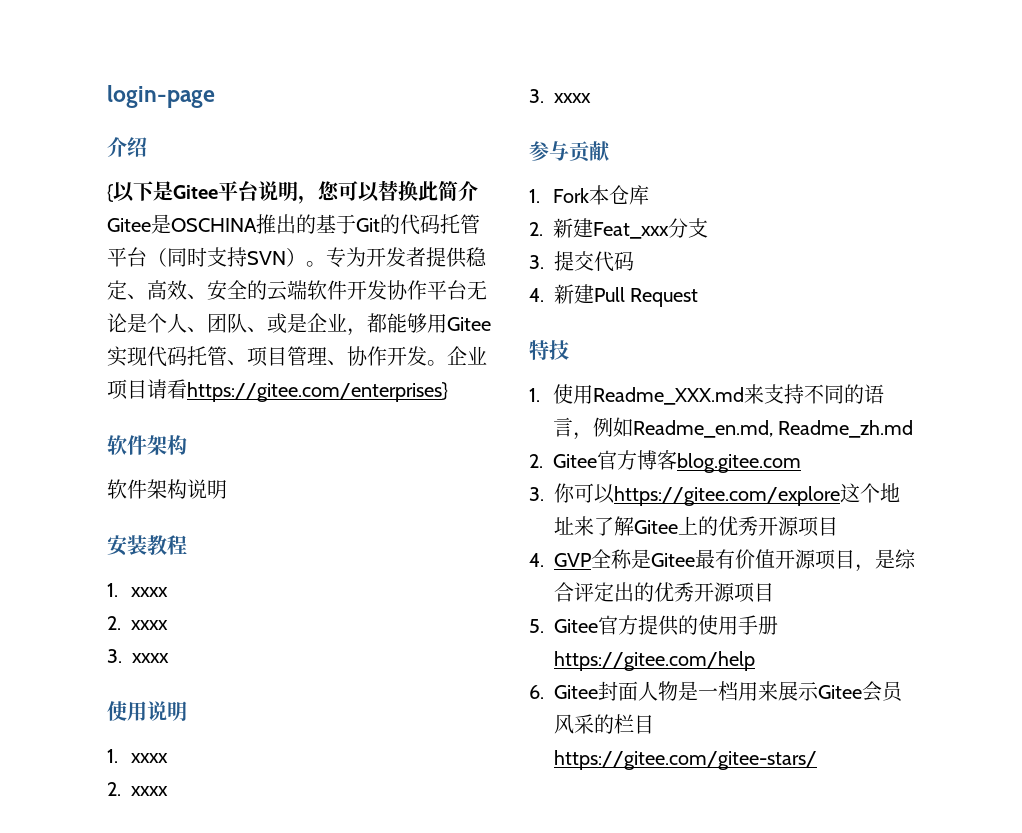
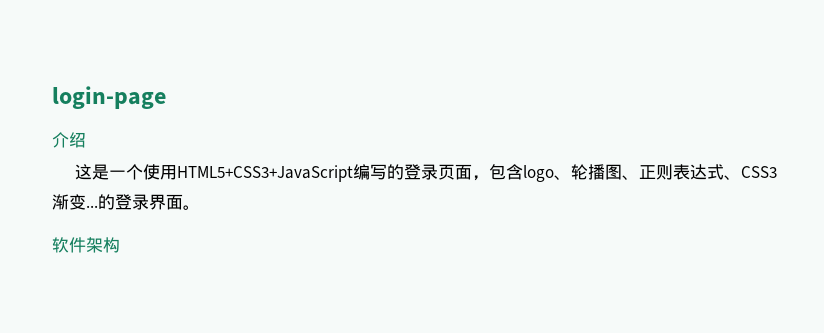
[107,180,478,204] [107,214,480,235] [107,247,487,268] [107,280,487,301] [107,313,491,336] [107,346,487,367] [107,379,448,402] [107,435,187,455] [107,479,227,499] [107,535,187,556] [107,583,168,597] [107,616,168,630] [107,649,169,663] [107,701,187,721] [107,749,168,763] [107,782,168,796] [529,89,591,103] [529,141,610,163] [529,185,649,205] [529,218,708,239] [529,251,634,272] [529,284,699,307] [529,340,569,360] [529,384,884,405] [552,417,913,440] [529,450,801,473] [529,483,900,506] [554,516,838,537] [529,549,916,572] [554,582,774,603] [529,615,778,636] [554,651,755,671] [529,681,904,702] [554,714,654,734] [554,750,817,770] {以下是Gitee平台说明，您可以替换此简介Gitee是OSCHINA推出的基于Git的代码托管平台（同时支持SVN）。专为开发者提供稳定、高效、安全的云端软件开发协作平台无论是个人、团队、或是企业，都能够用Gitee实现代码托管、项目管理、协作开发。企业项目请看https://gitee.com/enterprises} // 软件架构 // 软件架构说明 // 安装教程 // 1. xxxx // 2. xxxx // 3. xxxx // 使用说明 // 1. xxxx // 2. xxxx // 3. xxxx // 参与贡献 // 1. Fork本仓库 // 2.新建Feat_xxx分支 // 3.提交代码 // 4.新建Pull Request // 特技 // 1.使用Readme_XXX.md来支持不同的语言，例如Readme_en.md, Readme_zh.md // 2. Gitee官方博客blog.gitee.com // 3.你可以https://gitee.com/explore这个地址来了解Gitee上的优秀开源项目 // 4. GVP全称是Gitee最有价值开源项目，是综合评定出的优秀开源项目 // 5. Gitee官方提供的使用手册https://gitee.com/help // 6. Gitee封面人物是一档用来展示Gitee会员风采的栏目https://gitee.com/gitee-stars/ -> [75,164,778,182] [52,194,200,210] [52,237,120,253] 这是一个使用HTML5+CSS3+JavaScript编写的登录页面，包含logo、轮播图、正则表达式、CSS3渐变...的登录界面。 // 软件架构

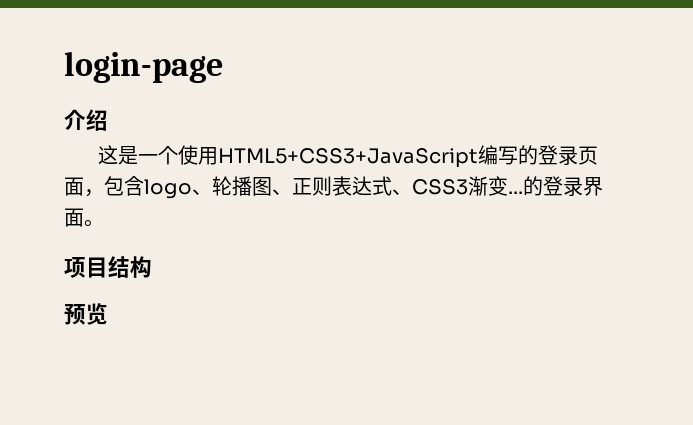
[52,237,103,253] 软件架 -> [64,256,130,278] 项目结
(120, 245) none -> [64,303,108,325] // 预览

